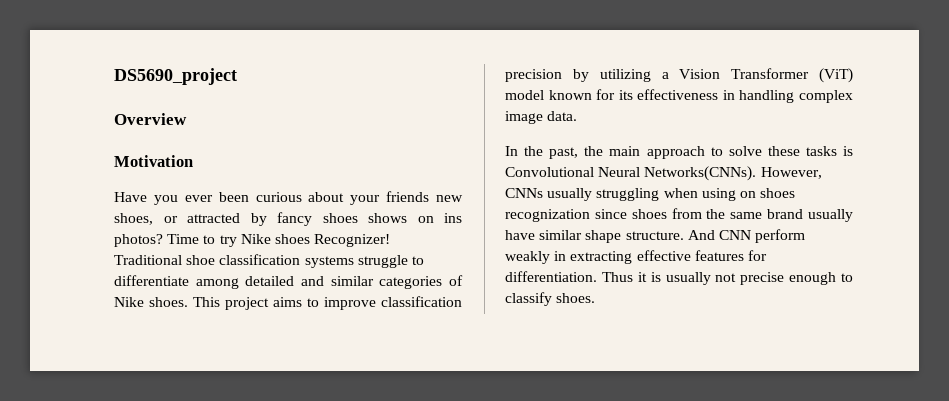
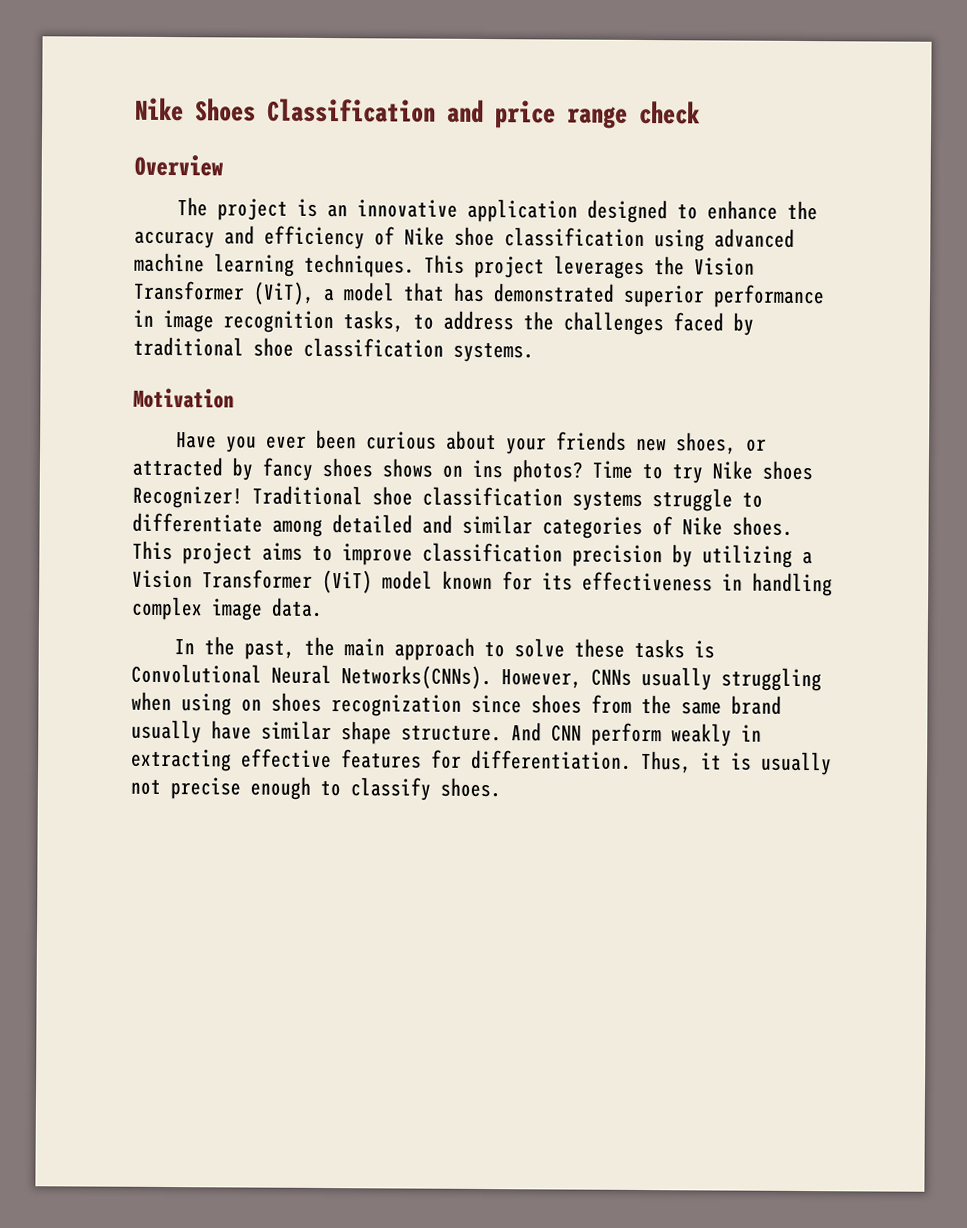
[114,68,237,85] [114,113,187,125] DS5690_project // Overview -> [135,97,701,129] [134,154,224,177] [176,197,818,224] [134,225,795,252] [134,252,755,280] [133,280,825,309] [133,309,754,336] [133,336,534,363] Nike Shoes Classification and price range check // Overview // The project is an innovative application designed to enhance the accuracy and efficiency of Nike shoe classification using advanced machine learning techniques. This project leverages the Vision Transformer (ViT), a model that has demonstrated superior performance in image recognition tasks, to address the challenges faced by traditional shoe classification systems.
[601,272,633,282] Thus -> [641,750,692,774] Thus,

